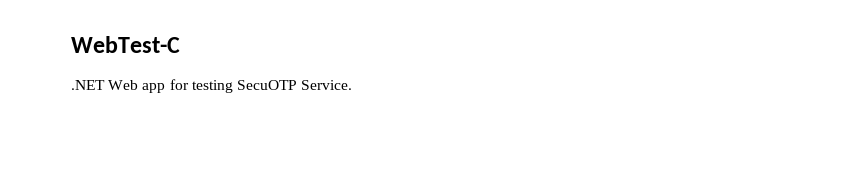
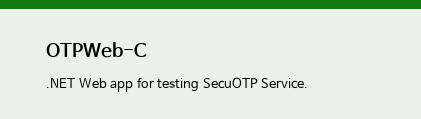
[71,36,180,53] WebTest-C -> [46,42,146,58] OTPWeb-C

